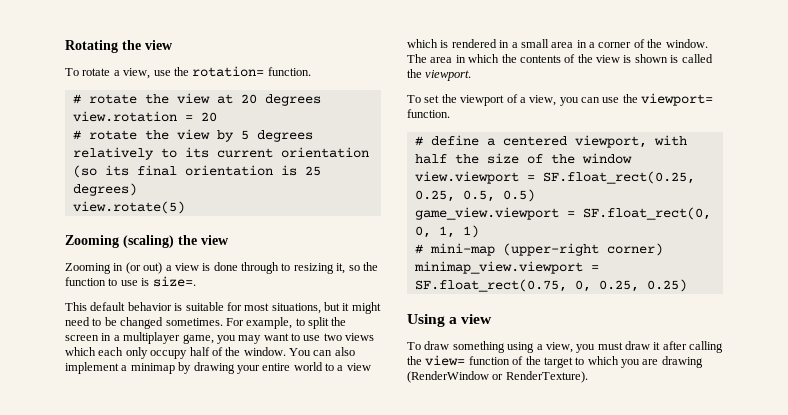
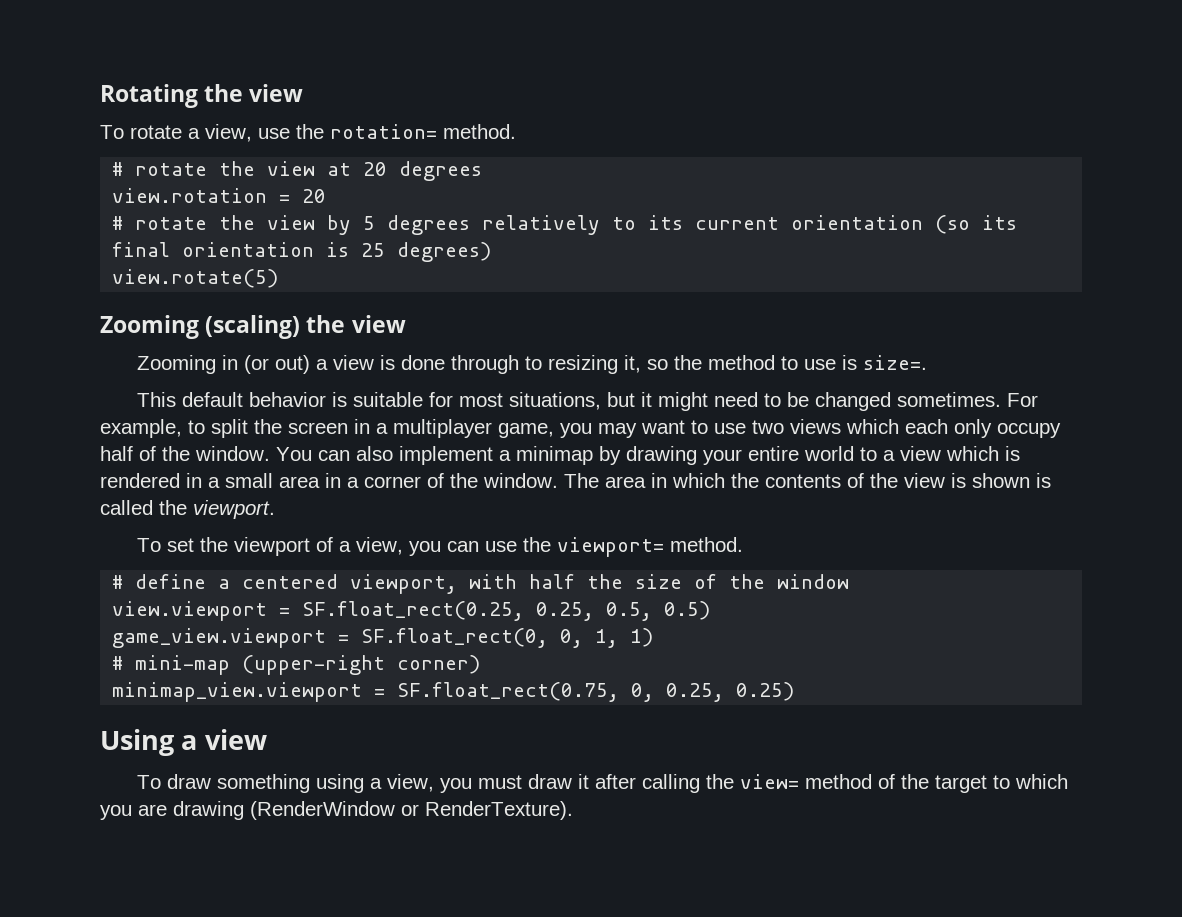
[267,67,311,76] function. -> [443,124,516,139] method.
[65,277,106,286] function -> [708,355,776,370] method
[407,109,450,118] function. -> [670,537,744,552] method.
[468,356,510,365] function -> [805,774,873,789] method

